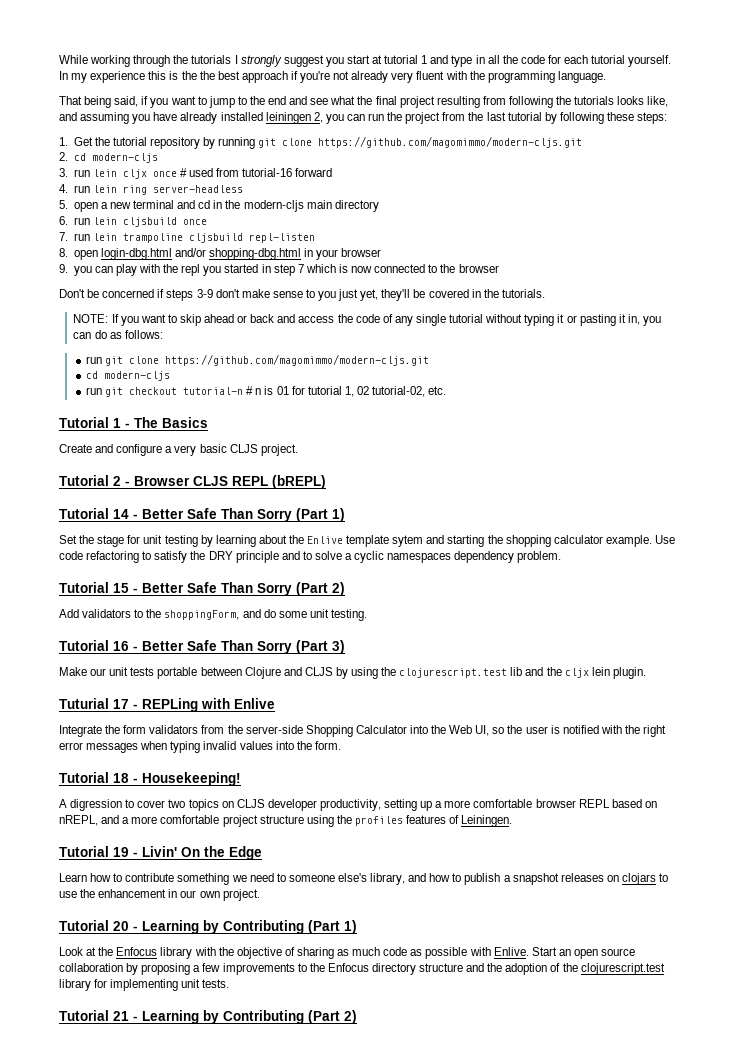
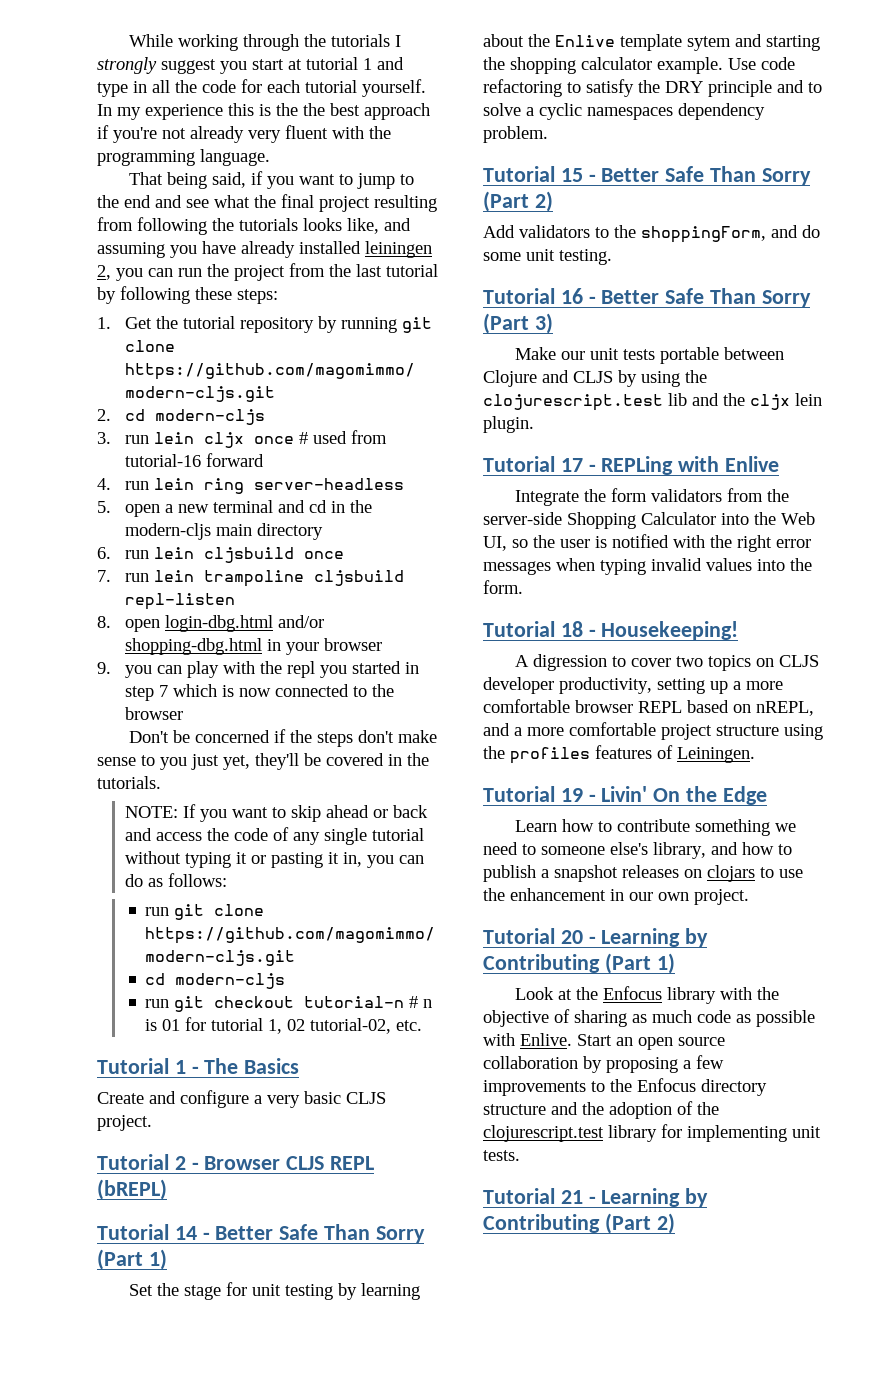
[166,289,213,301] steps 3-9 -> [289,730,353,747] the steps
[59,698,109,709] Tuturial -> [483,456,555,472] Tutorial

